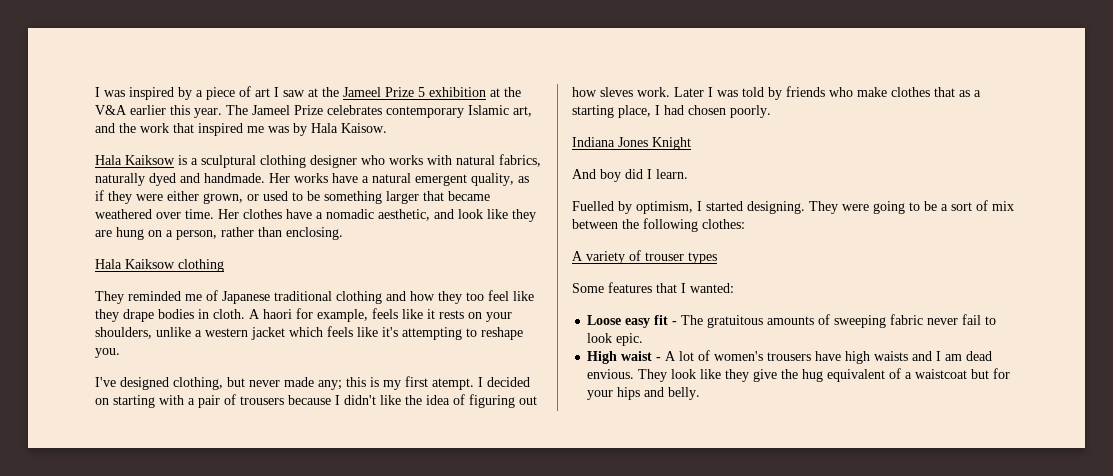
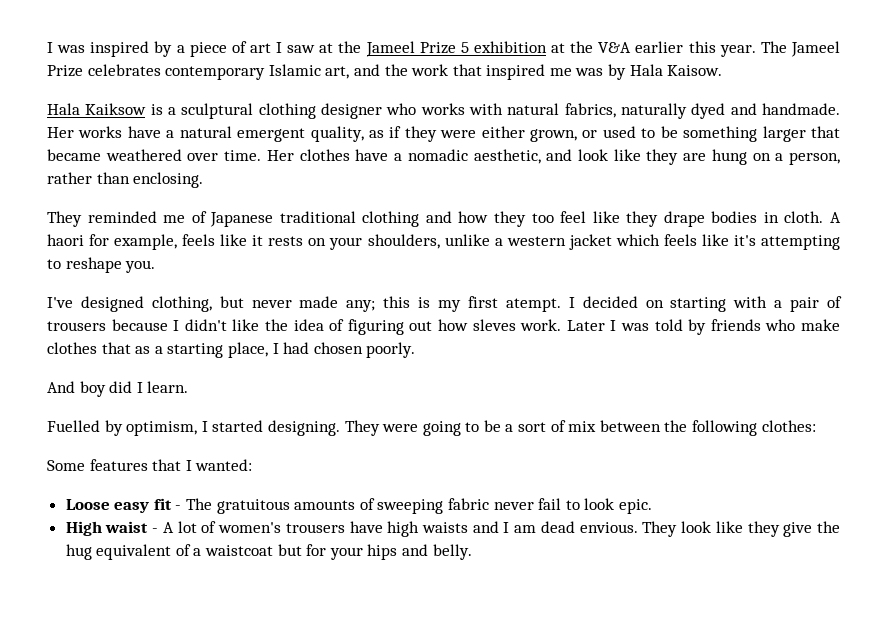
[95,259,224,272] // Hala Kaiksow clothing -> (204, 180) none
[572,137,691,150] // Indiana Jones Knight -> (416, 350) none
[572,250,717,264] // A variety of trouser types -> (816, 426) none

